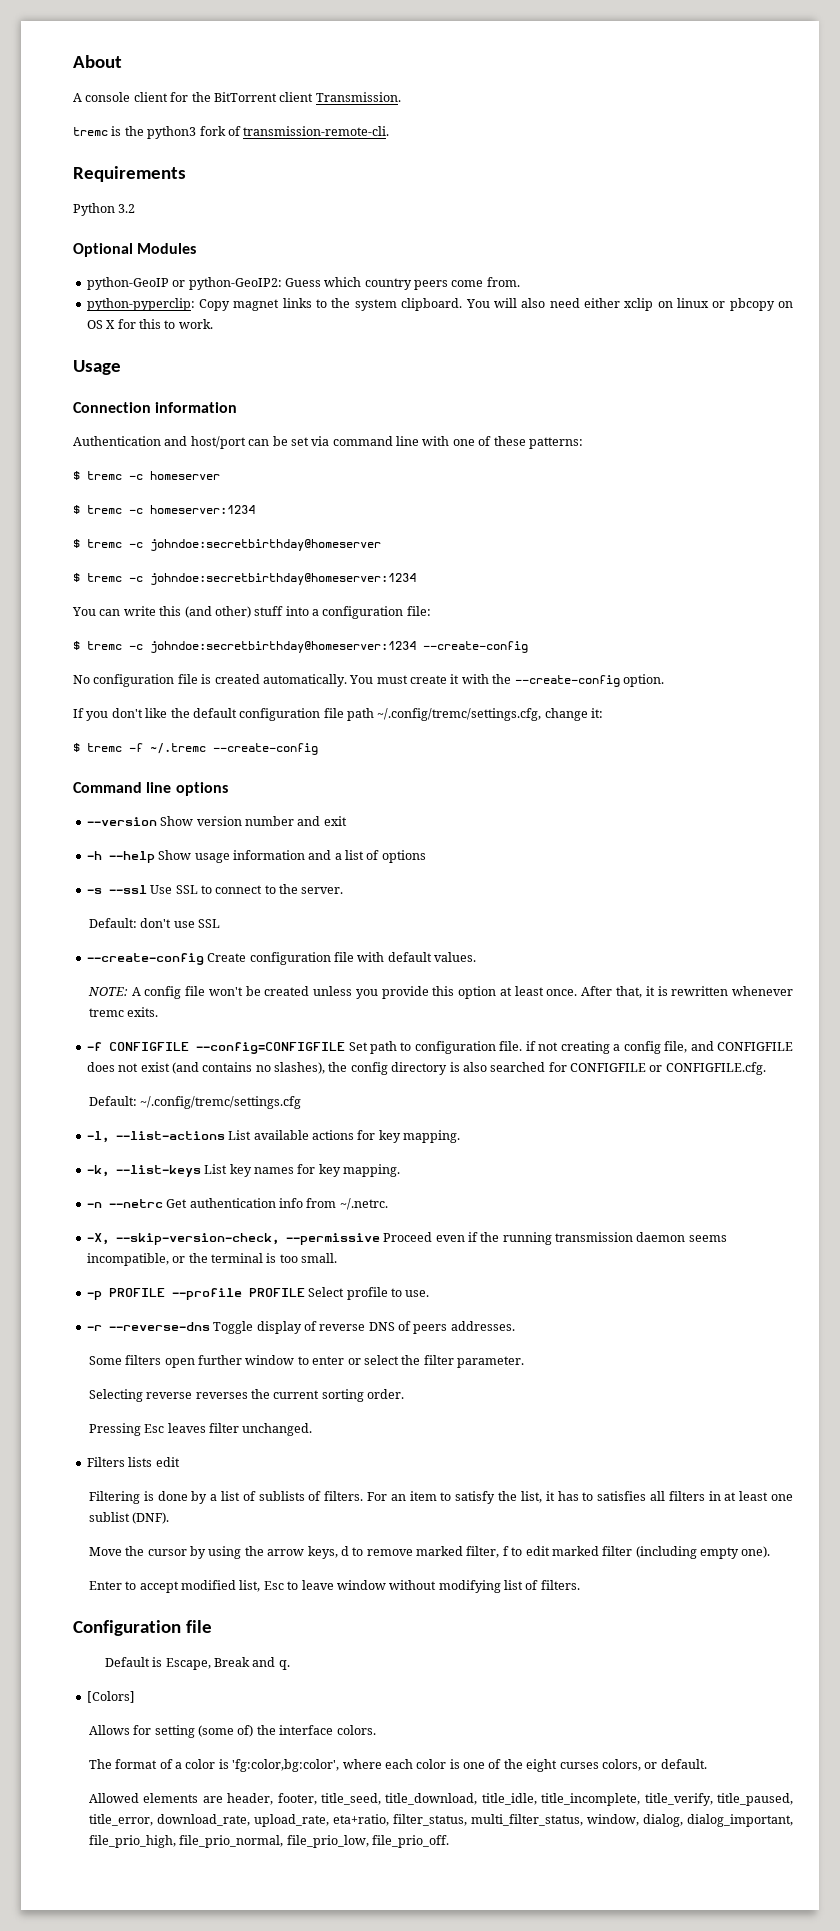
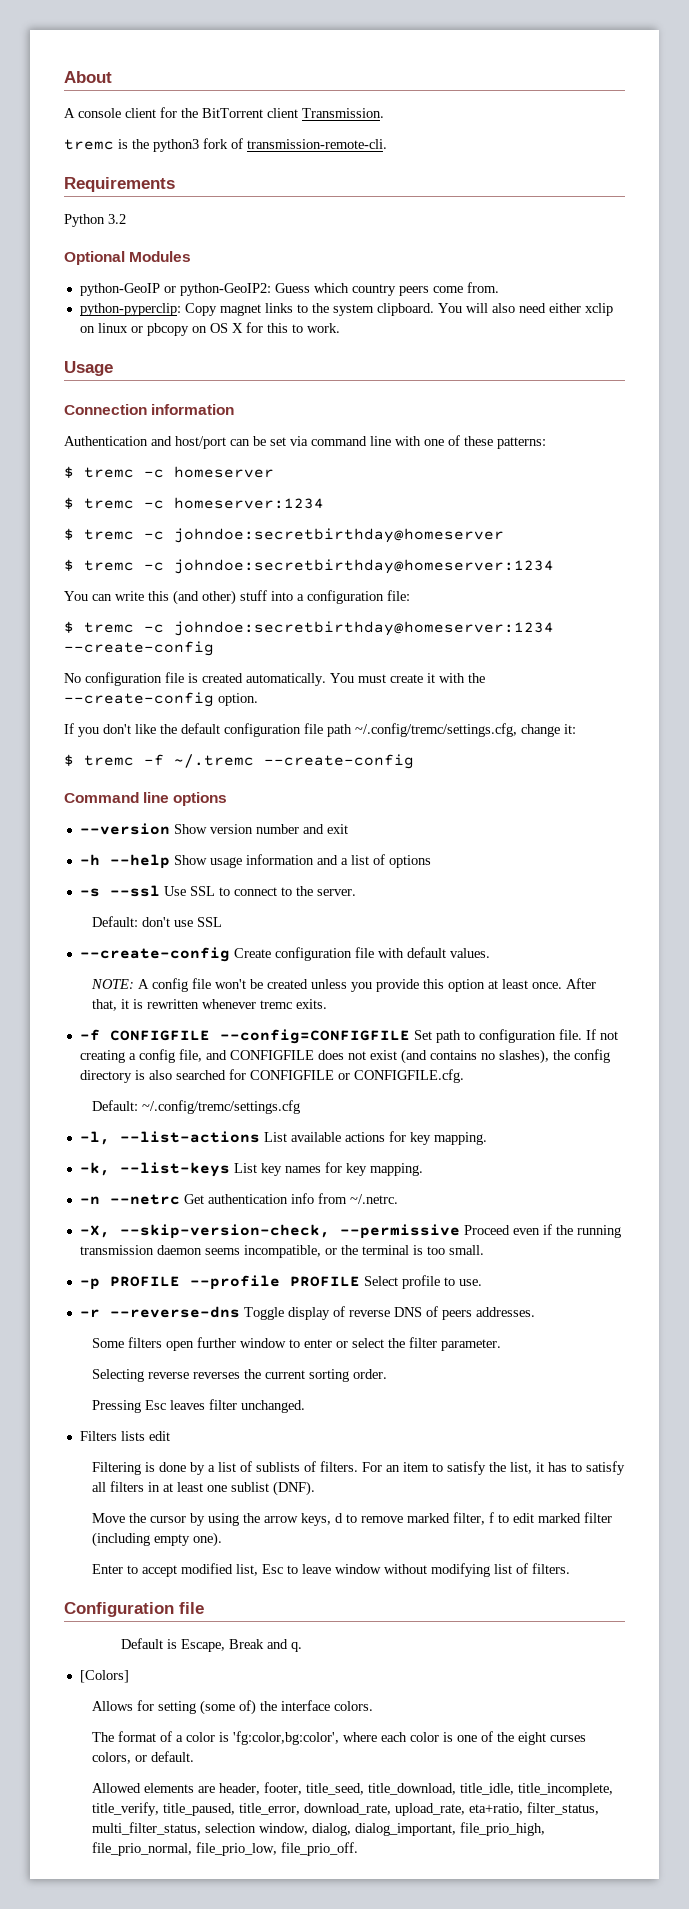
[525,1041,536,1051] if -> [585,1029,596,1040] If
[597,1491,647,1501] satisfies -> [586,1461,626,1475] satisfy
(583, 1820) none -> [205,1823,257,1833] selection

